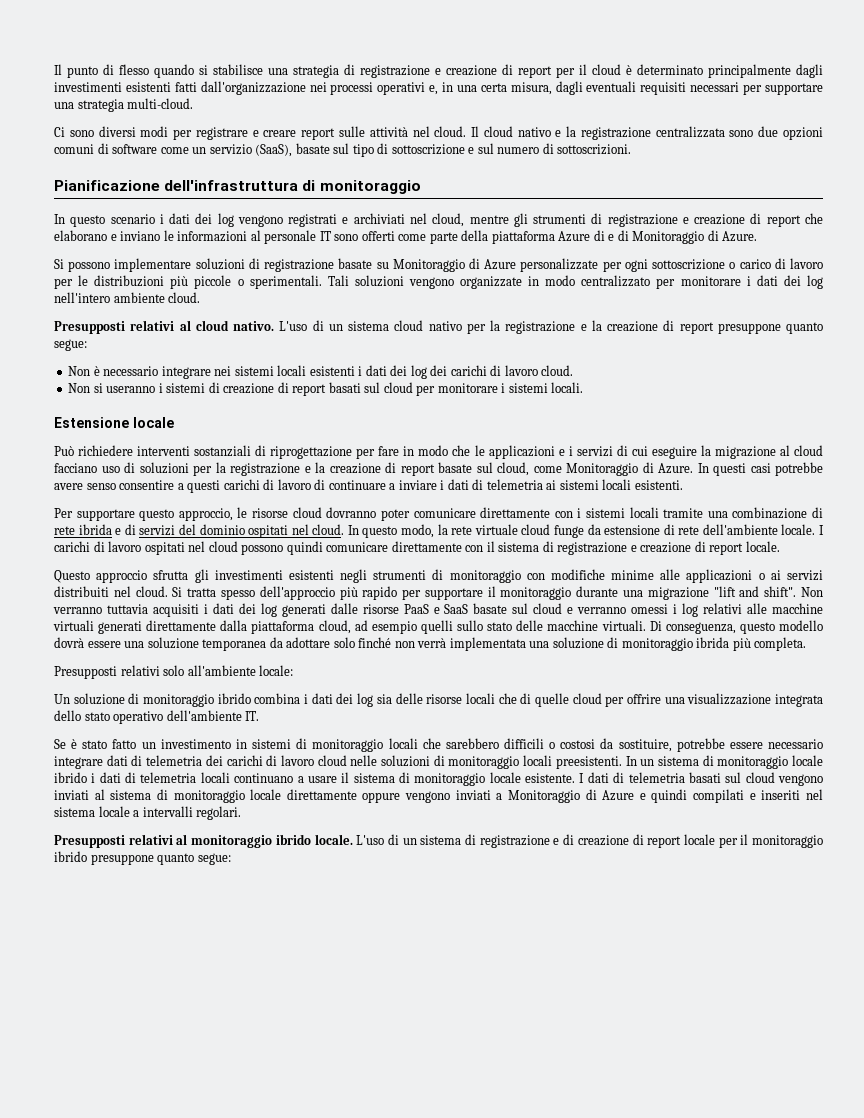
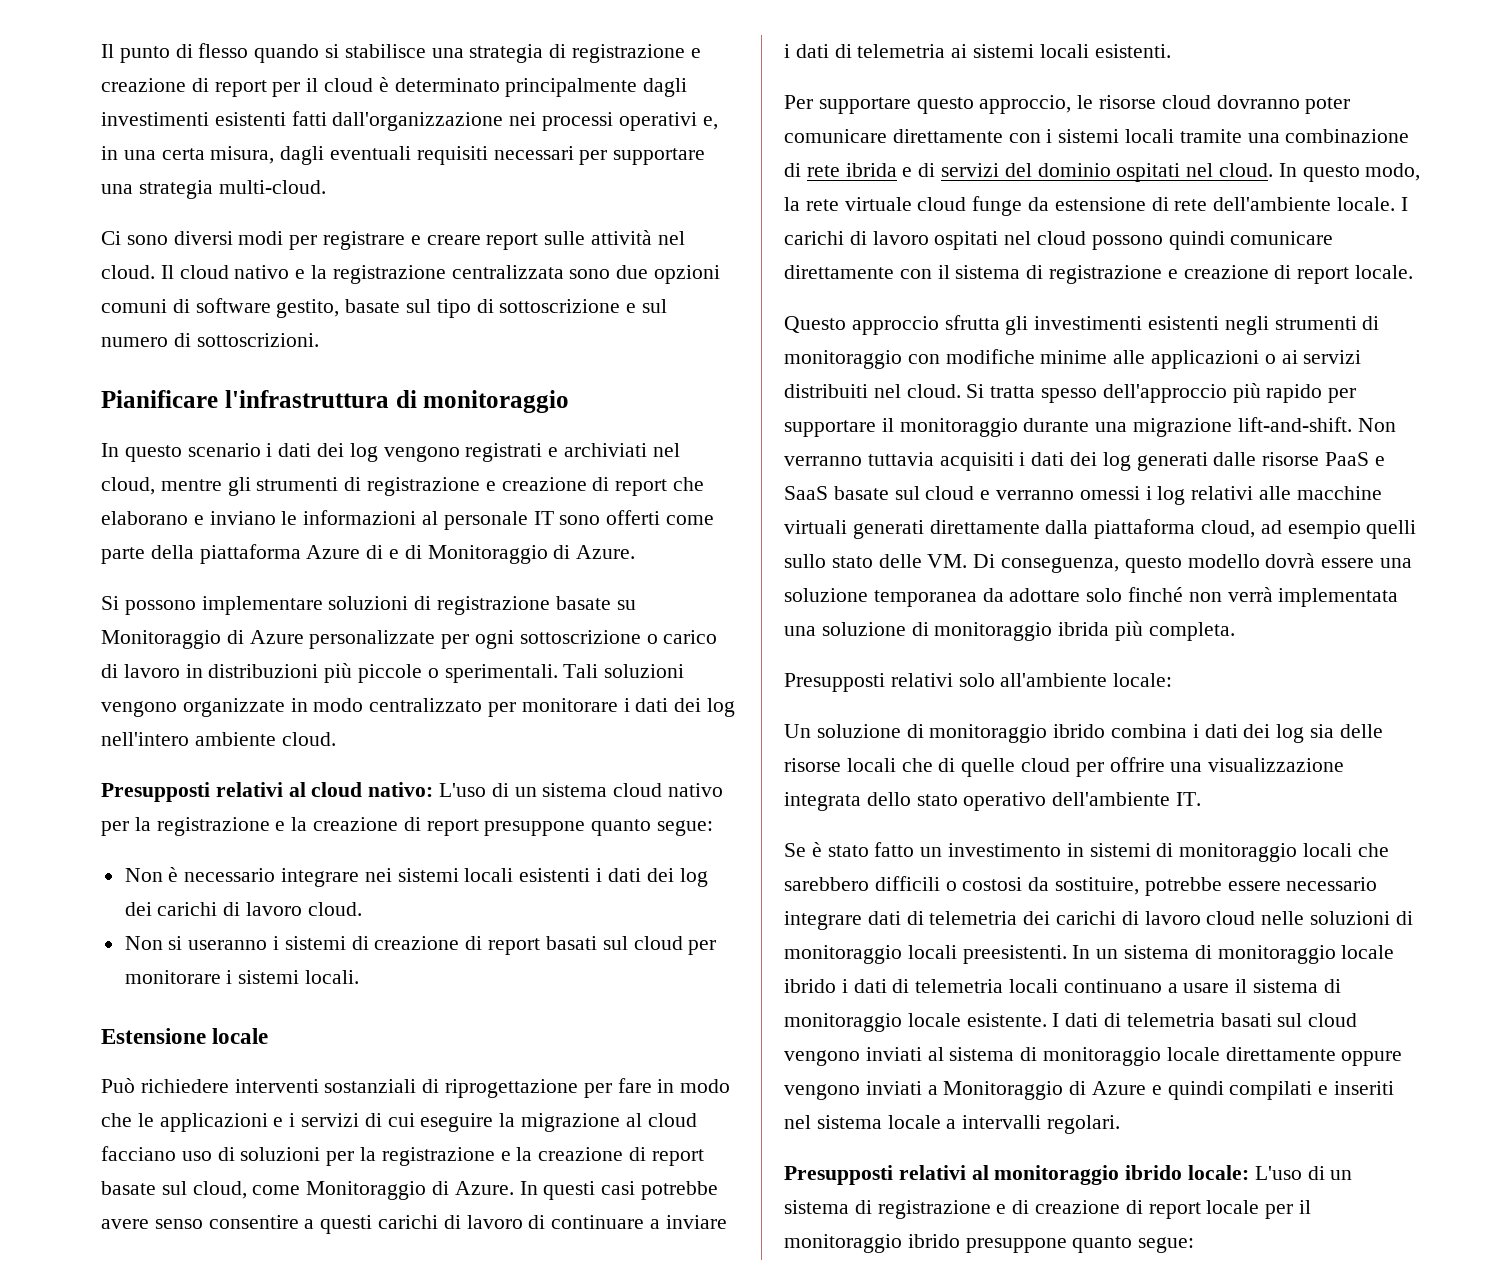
[160,144,293,157] come un servizio (SaaS), -> [276,299,340,318] gestito,
[54,180,299,191] Pianificazione dell'infrastruttura -> [101,390,389,408] Pianificare l'infrastruttura
[54,275,89,289] per le -> [185,664,203,678] in
[233,321,274,331] nativo. -> [368,782,434,797] nativo:
[713,586,797,597] "lift and shift". -> [1237,417,1352,432] lift-and-shift.
[547,620,646,631] macchine virtuali. -> [927,554,968,568] VM.
[314,834,353,845] locale. -> [1188,1165,1250,1180] locale:

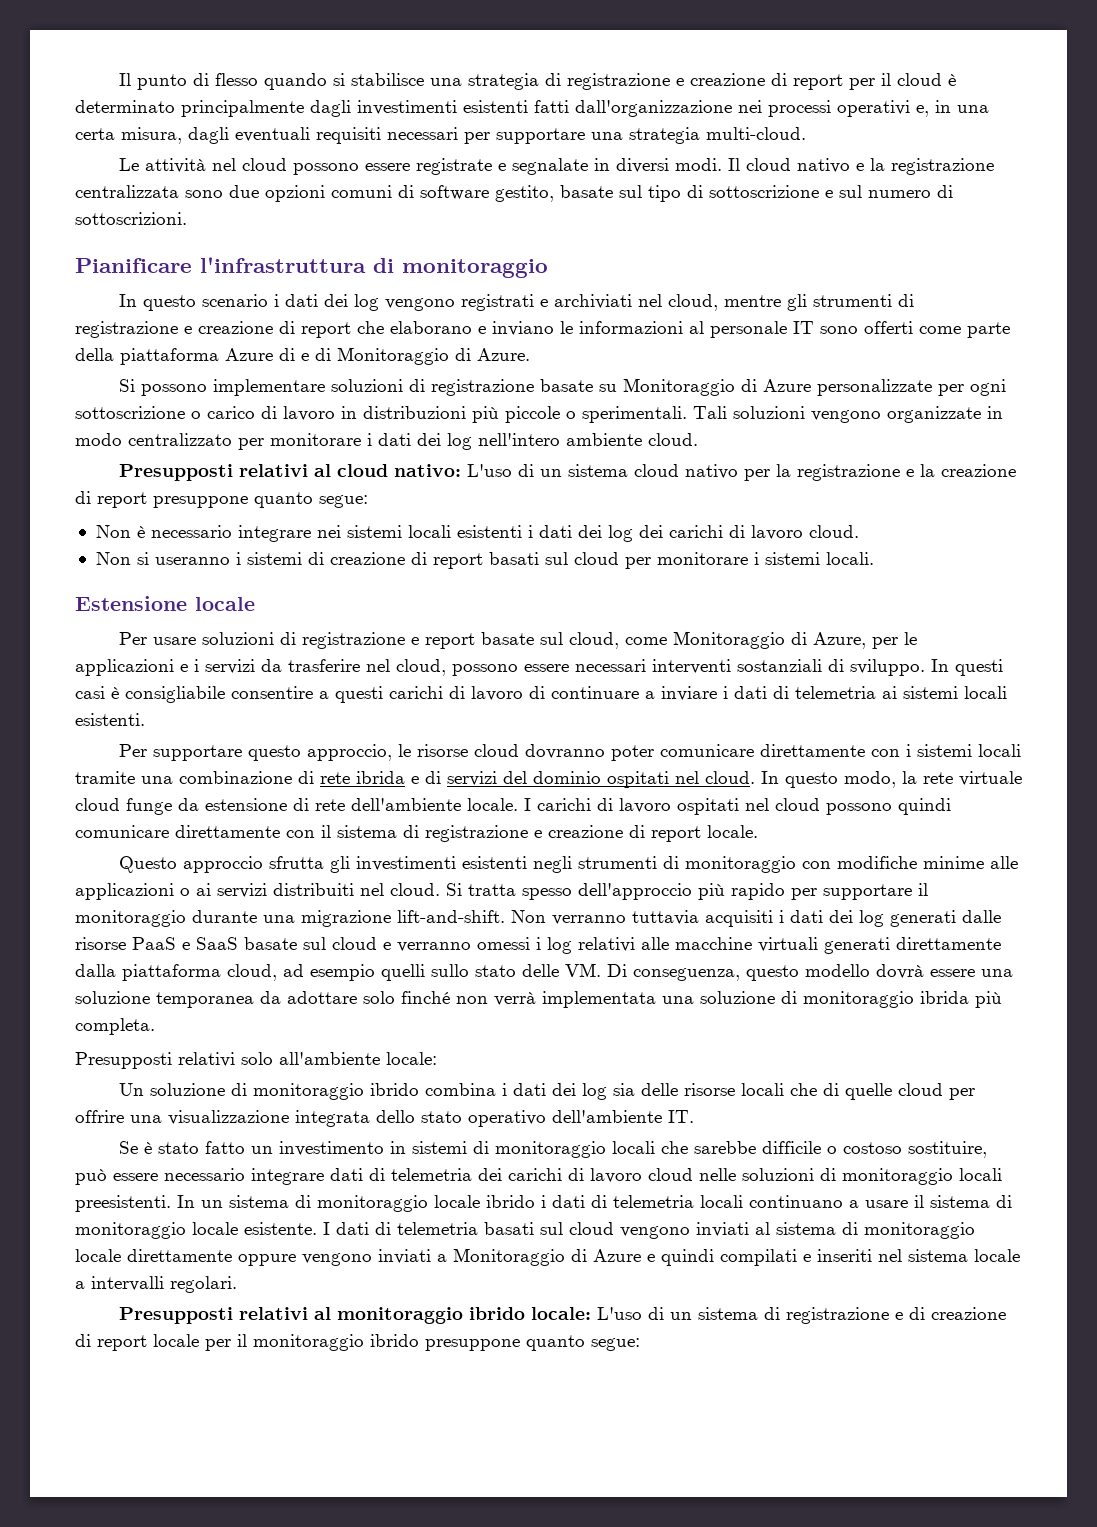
[101,230,685,250] [101,265,155,279] Ci sono diversi modi per registrare e creare report sulle attività nel cloud. -> [119,158,723,175] Le attività nel cloud possono essere registrate e segnalate in diversi modi.
[101,1078,731,1098] [101,1113,697,1132] [101,1146,647,1166] Può richiedere interventi sostanziali di riprogettazione per fare in modo che le applicazioni e i servizi di cui eseguire la migrazione al cloud facciano uso di soluzioni per la registrazione e la creazione di -> [119,632,420,649] Per usare soluzioni di registrazione e
[454,1181,719,1200] [101,1219,203,1229] Azure. In questi casi potrebbe avere senso -> [813,632,918,649] [75,659,1003,676] [75,686,225,703] Azure, per le applicazioni e i servizi da trasferire nel cloud, possono essere necessari interventi sostanziali di sviluppo. In questi casi è consigliabile
[784,876,1222,896] sarebbero difficili o costosi da sostituire, potrebbe -> [694,1141,988,1158] [75,1169,107,1185] sarebbe difficile o costoso sostituire, può

